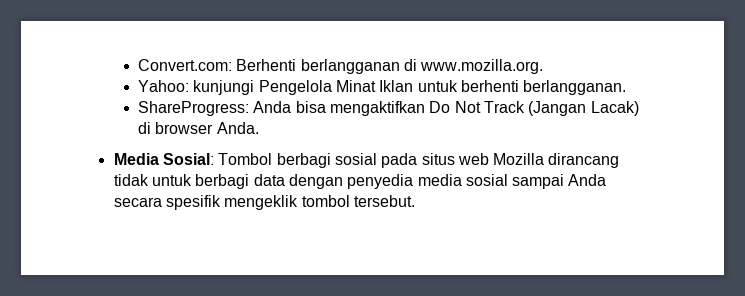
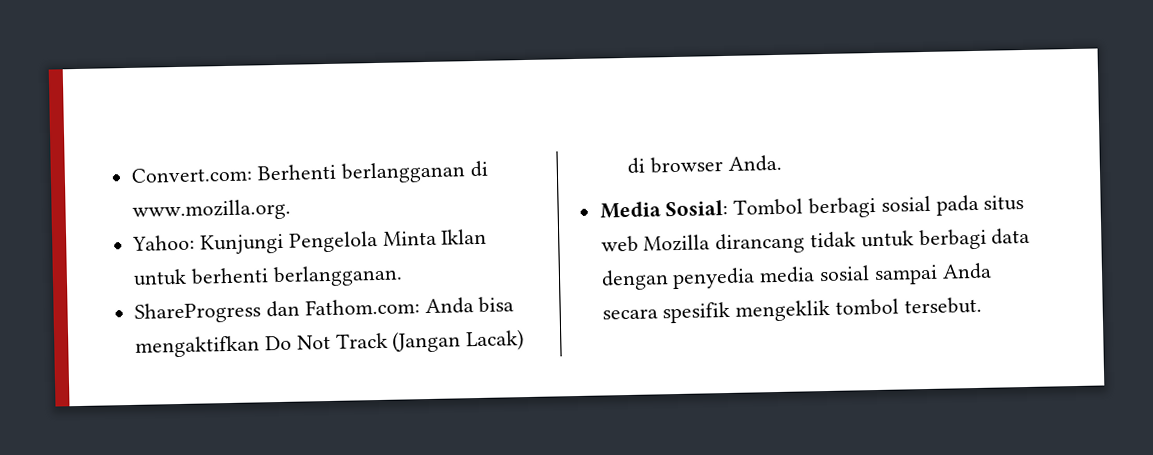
[193,80,377,95] kunjungi Pengelola Minat -> [200,230,437,255] Kunjungi Pengelola Minta
[138,101,250,116] ShareProgress: -> [134,298,420,324] ShareProgress dan Fathom.com:

